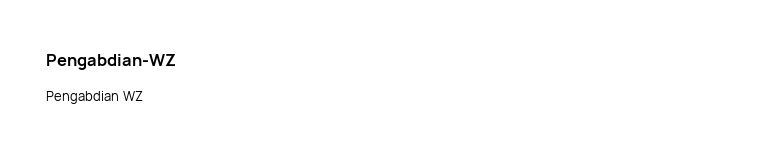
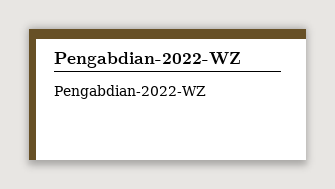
[46,54,176,70] [46,91,143,104] Pengabdian-WZ // Pengabdian WZ -> [54,52,241,68] [54,85,206,99] Pengabdian-2022-WZ // Pengabdian-2022-WZ

